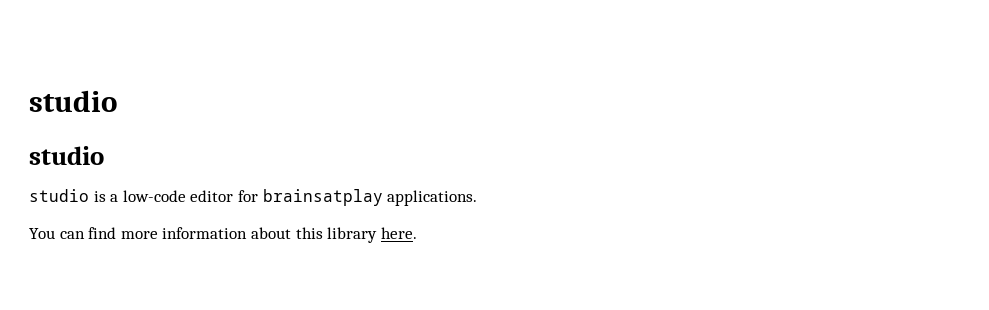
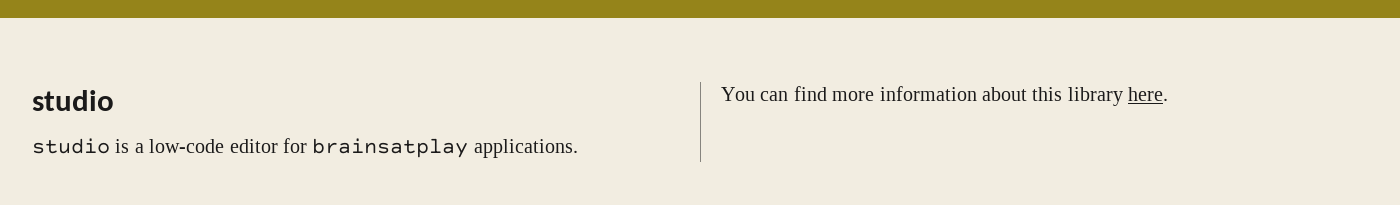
[29,90,117,112] [29,146,104,165] [29,189,89,202] studio // studio // studio -> [32,90,114,111] [32,138,110,154] studio // studio

